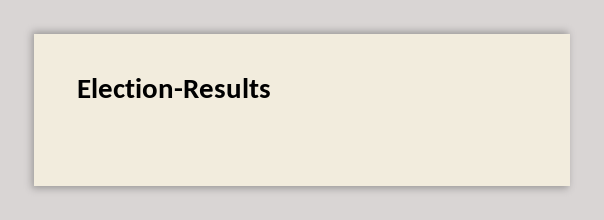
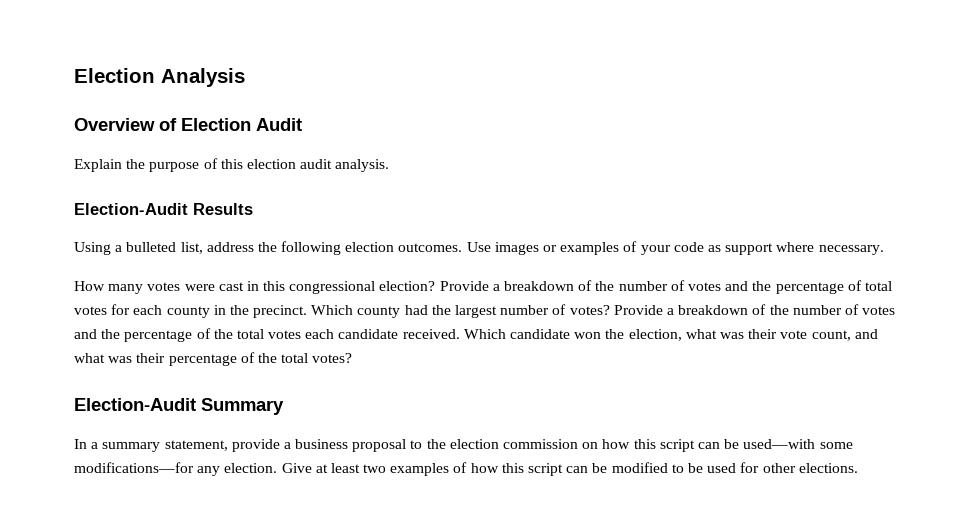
[77,78,271,98] Election-Results -> [74,68,245,87] [74,118,302,131] [74,158,390,172] [74,203,253,215] [74,241,884,255] [74,280,892,294] [74,304,896,318] [74,328,878,342] [74,352,353,366] [74,398,284,415] [74,439,853,452] [74,462,858,476] Election Analysis // Overview of Election Audit // Explain the purpose of this election audit analysis. // Election-Audit Results // Using a bulleted list, address the following election outcomes. Use images or examples of your code as support where necessary. // How many votes were cast in this congressional election? Provide a breakdown of the number of votes and the percentage of total votes for each county in the precinct. Which county had the largest number of votes? Provide a breakdown of the number of votes and the percentage of the total votes each candidate received. Which candidate won the election, what was their vote count, and what was their percentage of the total votes? // Election-Audit Summary // In a summary statement, provide a business proposal to the election commission on how this script can be used—with some modifications—for any election. Give at least two examples of how this script can be modified to be used for other elections.

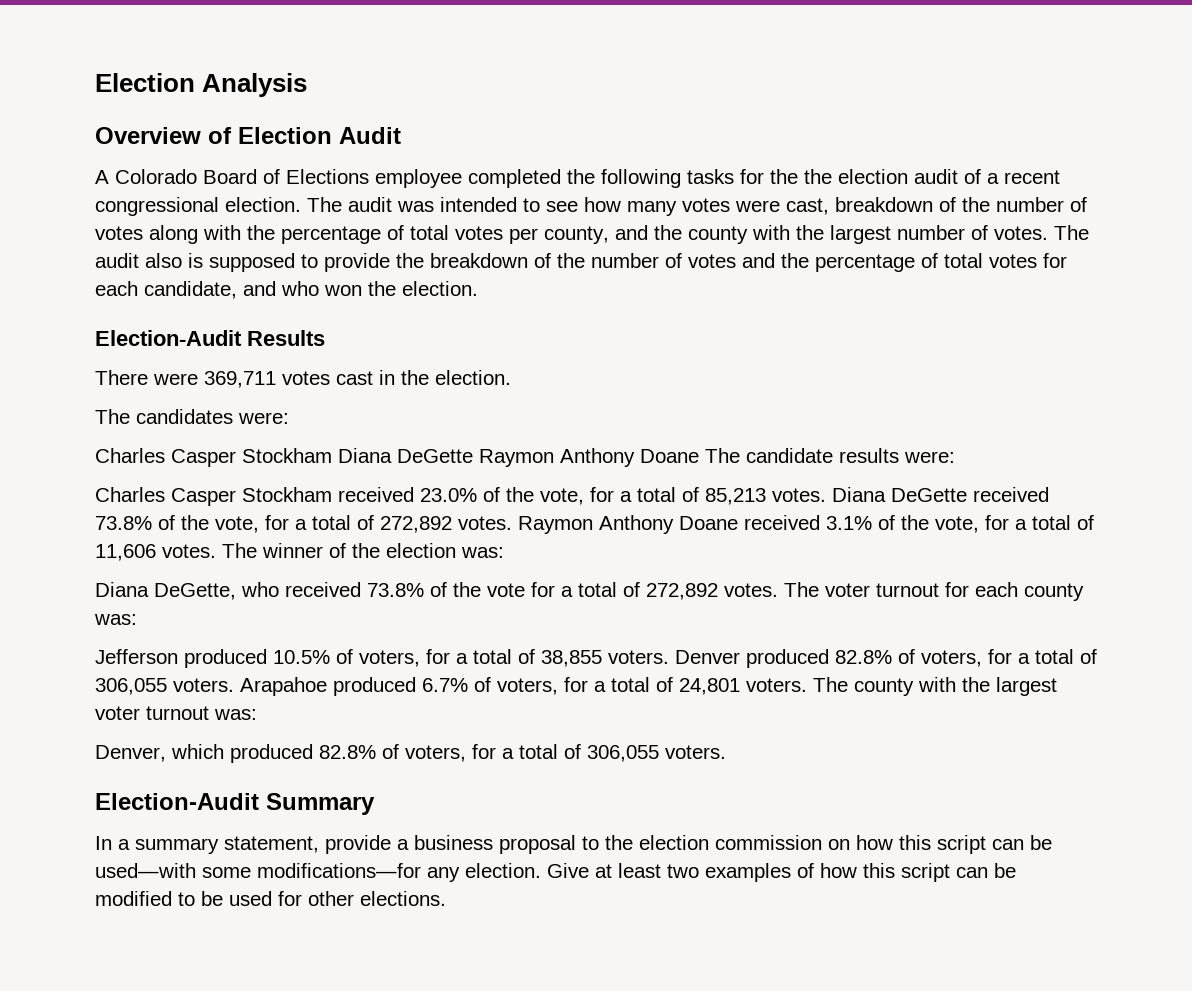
[74,158,390,172] [74,203,253,215] [74,241,884,255] [74,281,500,294] Explain the purpose of this election audit analysis. // Election-Audit Results // Using a bulleted list, address the following election outcomes. Use images or examples of your code as support where necessary. // How many votes were cast in this congressional election? Provide a -> [95,169,1060,188] [95,197,1087,216] [95,225,1089,244] [95,253,424,272] A Colorado Board of Elections employee completed the following tasks for the the election audit of a recent congressional election. The audit was intended to see how many votes were cast, breakdown of the number of votes along with the percentage of total votes per county, and the county with the largest number of votes. The audit also is supposed to provide the
[166,304,896,318] [74,328,878,342] [74,352,353,366] county in the precinct. Which county had the largest number of votes? Provide a breakdown of the number of votes and the percentage of the total votes each candidate received. Which candidate won the election, what was their vote count, and what was their percentage of the total votes? -> [144,281,478,299] [95,330,325,346] [95,370,511,388] [95,409,289,424] [95,448,955,467] [95,487,1049,506] [95,515,1094,534] [95,543,504,561] [95,582,1084,601] [94,614,137,625] [95,649,1097,668] [95,677,1057,696] [95,706,257,720] [95,744,726,763] candidate, and who won the election. // Election-Audit Results // There were 369,711 votes cast in the election. // The candidates were: // Charles Casper Stockham Diana DeGette Raymon Anthony Doane The candidate results were: // Charles Casper Stockham received 23.0% of the vote, for a total of 85,213 votes. Diana DeGette received 73.8% of the vote, for a total of 272,892 votes. Raymon Anthony Doane received 3.1% of the vote, for a total of 11,606 votes. The winner of the election was: // Diana DeGette, who received 73.8% of the vote for a total of 272,892 votes. The voter turnout for each county was: // Jefferson produced 10.5% of voters, for a total of 38,855 voters. Denver produced 82.8% of voters, for a total of 306,055 voters. Arapahoe produced 6.7% of voters, for a total of 24,801 voters. The county with the largest voter turnout was: // Denver, which produced 82.8% of voters, for a total of 306,055 voters.

